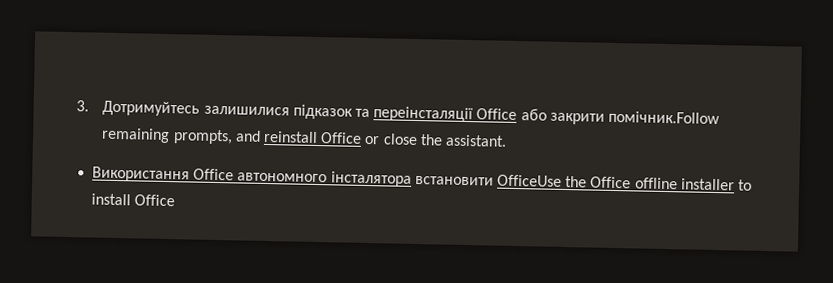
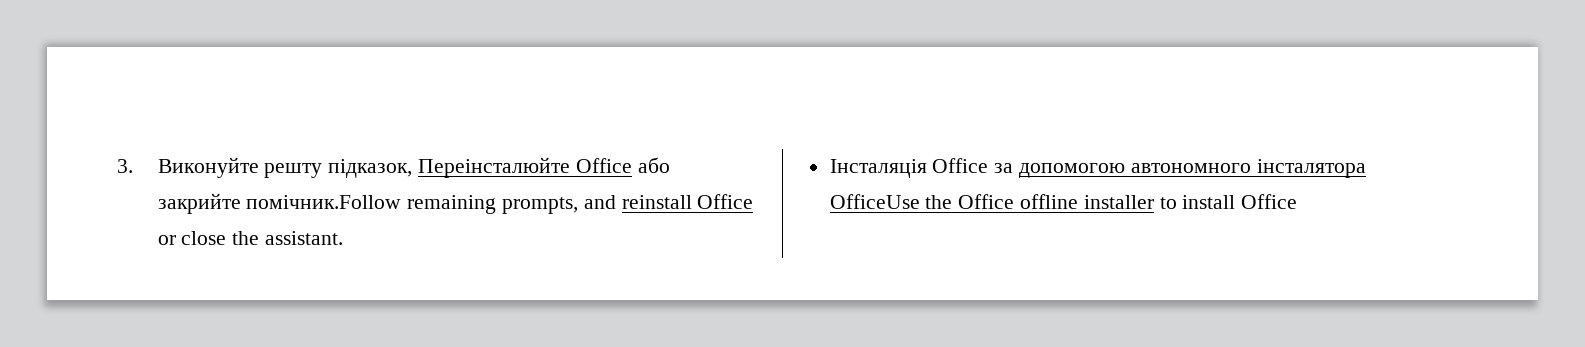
[102,100,474,123] Дотримуйтесь залишилися підказок та переінсталяції -> [157,157,571,178] Виконуйте решту підказок, Переінсталюйте
[549,112,605,125] закрити -> [157,193,241,214] закрийте
[92,166,235,183] Використання Office -> [829,158,1126,178] Інсталяція Office за допомогою
[414,175,494,186] встановити -> (1366, 168) none

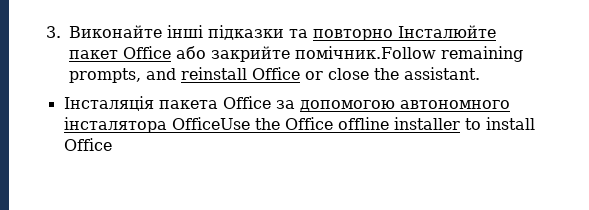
[157,157,571,178] Виконуйте решту підказок, Переінсталюйте -> [69,25,497,41] [69,50,119,59] Виконайте інші підказки та повторно Інсталюйте пакет
(927, 168) none -> [158,100,218,109] пакета

